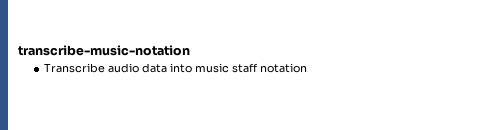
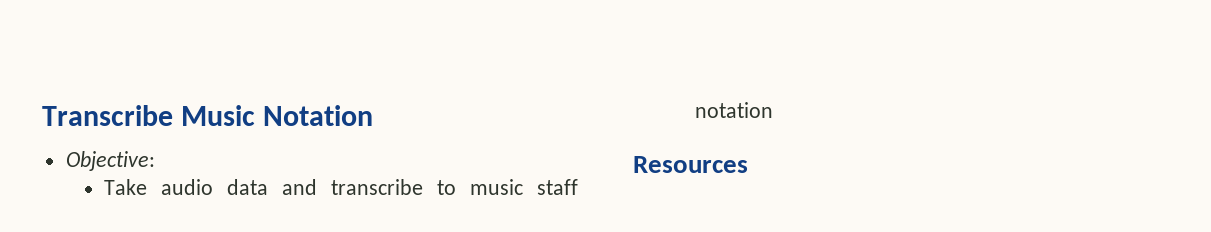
[18,45,190,56] [43,63,192,73] transcribe-music-notation // Transcribe audio data into -> [42,105,374,126] [65,151,155,171] [104,179,457,195] Transcribe Music Notation // Objective: // Take audio data and transcribe to
(307, 68) none -> [633,156,748,173] // Resources

